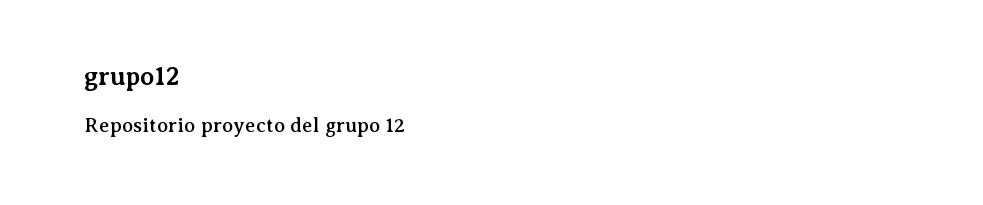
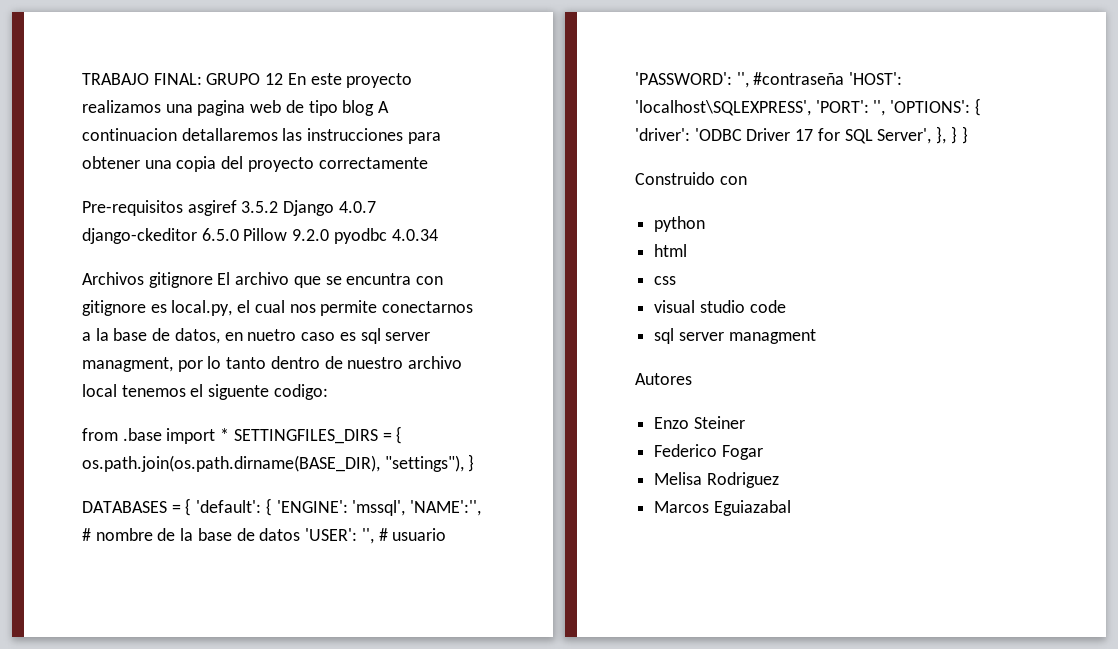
[84,67,179,91] [84,117,406,137] grupo12 // Repositorio proyecto del grupo 12 -> [82,73,413,88] [82,100,390,116] [82,128,441,144] [82,156,428,172] [82,200,376,216] [82,228,438,244] [82,272,444,288] [82,300,474,316] [82,328,431,344] [82,356,463,372] [82,384,328,400] [82,426,403,444] [82,454,475,472] [82,498,482,516] [82,528,447,544] [635,72,903,88] [635,98,981,116] [635,126,968,144] [635,172,747,185] [654,216,706,232] [654,244,688,257] [654,276,677,285] [654,300,786,313] [654,328,816,344] [635,373,692,385] [654,416,745,429] [654,444,763,460] [654,472,779,488] [654,500,791,516] TRABAJO FINAL: GRUPO 12 En este proyecto realizamos una pagina web de tipo blog A continuacion detallaremos las instrucciones para obtener una copia del proyecto correctamente // Pre-requisitos asgiref 3.5.2 Django 4.0.7 django-ckeditor 6.5.0 Pillow 9.2.0 pyodbc 4.0.34 // Archivos gitignore El archivo que se encuntra con gitignore es local.py, el cual nos permite conectarnos a la base de datos, en nuetro caso es sql server managment, por lo tanto dentro de nuestro archivo local tenemos el siguente codigo: // from .base import * SETTINGFILES_DIRS = { os.path.join(os.path.dirname(BASE_DIR), "settings"), } // DATABASES = { 'default': { 'ENGINE': 'mssql', 'NAME':'', # nombre de la base de datos 'USER': '', # usuario 'PASSWORD': '', #contraseña 'HOST': 'localhost\SQLEXPRESS', 'PORT': '', 'OPTIONS': { 'driver': 'ODBC Driver 17 for SQL Server', }, } } // Construido con // python // html // css // visual studio code // sql server managment // Autores // Enzo Steiner // Federico Fogar // Melisa Rodriguez // Marcos Eguiazabal

